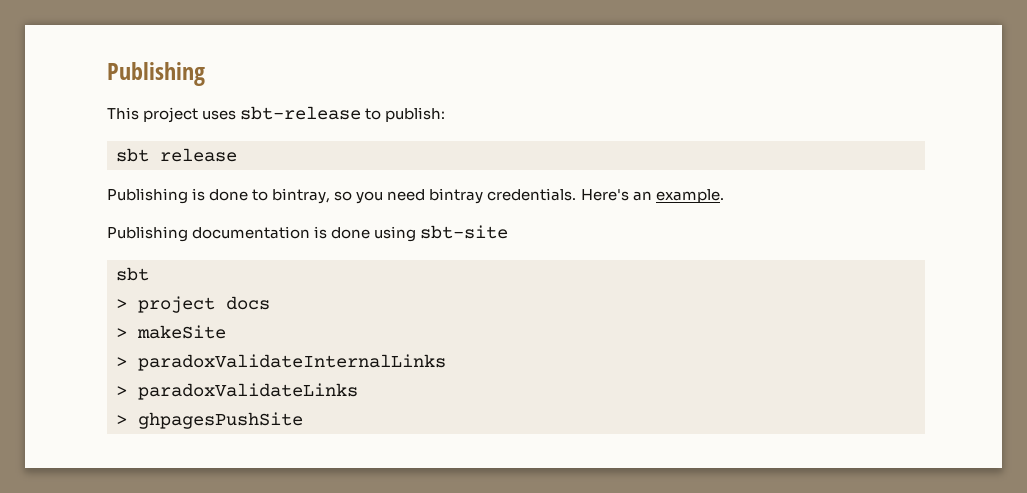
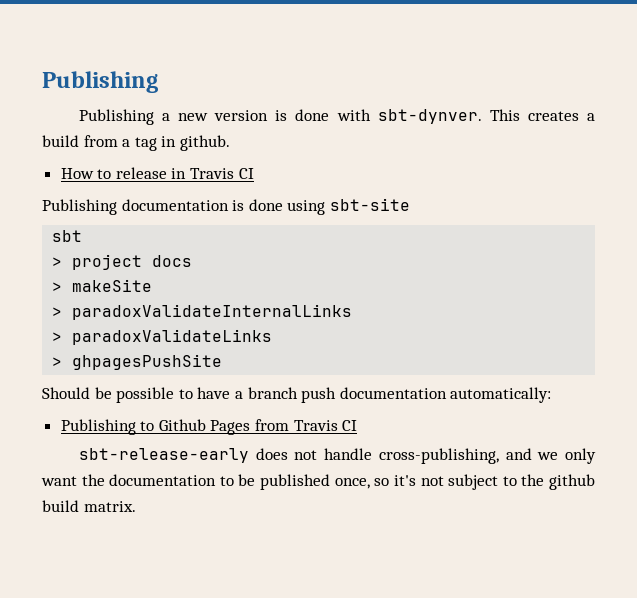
[107,106,446,123] [116,148,237,162] [107,188,724,204] This project uses sbt-release to publish: // sbt release // Publishing is done to bintray, so you need bintray credentials. Here's an example. -> [78,109,595,125] [42,135,230,151] [60,167,254,179] Publishing a new version is done with sbt-dynver. This creates a build from a tag in github. // How to release in Travis CI
(303, 420) none -> [42,387,552,403] [60,419,358,435] [78,448,597,464] [41,474,595,490] [42,500,136,512] // Should be possible to have a branch push documentation automatically: // Publishing to Github Pages from Travis CI // sbt-release-early does not handle cross-publishing, and we only want the documentation to be published once, so it's not subject to the github build matrix.

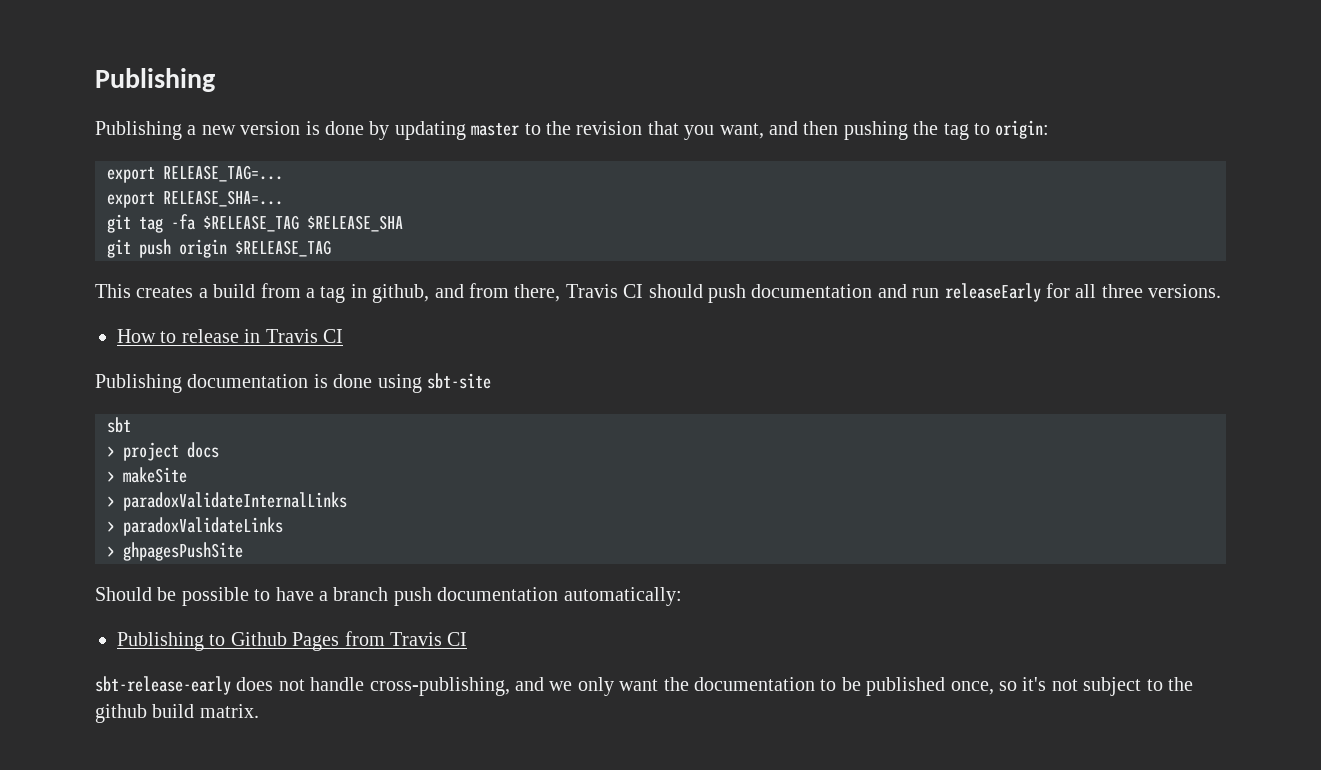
[336,109,482,124] with sbt-dynver. -> [369,120,1050,140] [107,165,283,183] [107,190,283,208] [107,214,403,233] [107,239,331,258] by updating master to the revision that you want, and then pushing the tag to origin: // export RELEASE_TAG=... // export RELEASE_SHA=... // git tag -fa $RELEASE_TAG $RELEASE_SHA // git push origin $RELEASE_TAG //
[179,135,230,151] github. -> [372,283,1222,303] github, and from there, Travis CI should push documentation and run releaseEarly for all three versions.

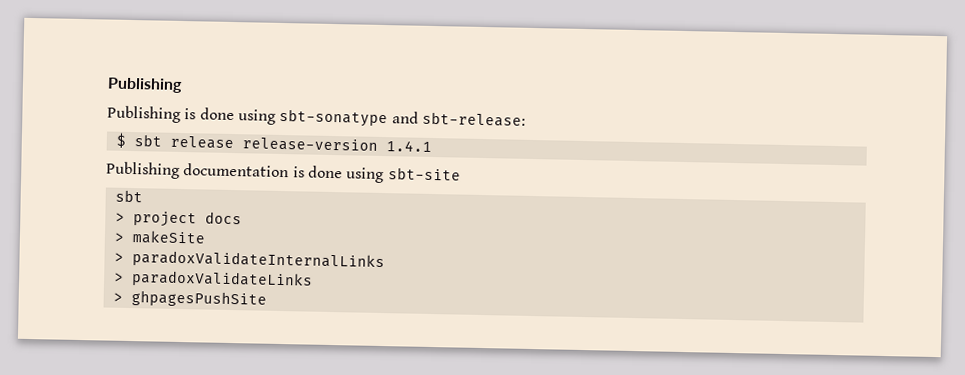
[187,120,1050,140] [107,165,283,183] [107,190,283,208] [107,214,403,233] [107,239,331,258] [95,283,1222,303] [117,329,343,343] a new version is done by updating master to the revision that you want, and then pushing the tag to origin: // export RELEASE_TAG=... // export RELEASE_SHA=... // git tag -fa $RELEASE_TAG $RELEASE_SHA // git push origin $RELEASE_TAG // This creates a build from a tag in github, and from there, Travis CI should push documentation and run releaseEarly for all three versions. // How to release in Travis CI -> [184,107,526,128] [115,132,432,152] is done using sbt-sonatype and sbt-release: // $ sbt release release-version 1.4.1
[95,587,682,606] [117,631,468,651] [95,676,1193,696] [95,704,259,723] // Should be possible to have a branch push documentation automatically: // Publishing to Github Pages from Travis CI // sbt-release-early does not handle cross-publishing, and we only want the documentation to be published once, so it's not subject to the github build matrix. -> (267, 299) none

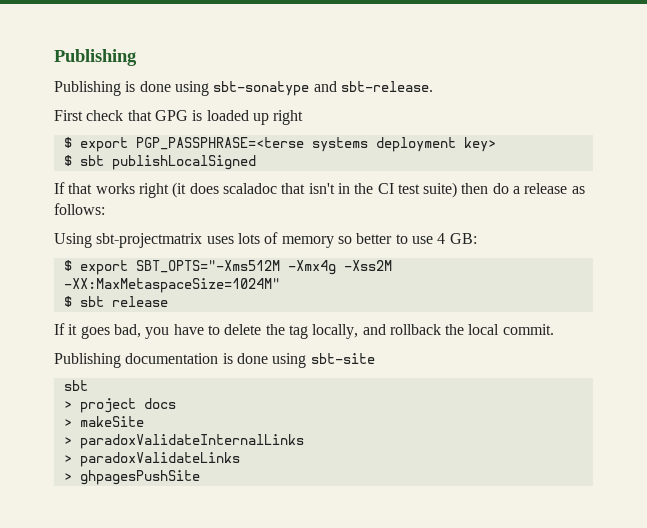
[421,111,526,127] [115,132,432,152] sbt-release: // $ sbt release release-version 1.4.1 -> [340,81,433,92] [54,110,304,125] [63,137,496,152] [63,155,256,170] [54,182,585,198] [54,203,105,215] [54,232,477,248] [63,260,392,275] [63,278,280,293] [63,296,168,307] [54,323,554,339] sbt-release. // First check that GPG is loaded up right // $ export PGP_PASSPHRASE=<terse systems deployment key> // $ sbt publishLocalSigned // If that works right (it does scaladoc that isn't in the CI test suite) then do a release as follows: // Using sbt-projectmatrix uses lots of memory so better to use 4 GB: // $ export SBT_OPTS="-Xms512M -Xmx4g -Xss2M -XX:MaxMetaspaceSize=1024M" // $ sbt release // If it goes bad, you have to delete the tag locally, and rollback the local commit.

